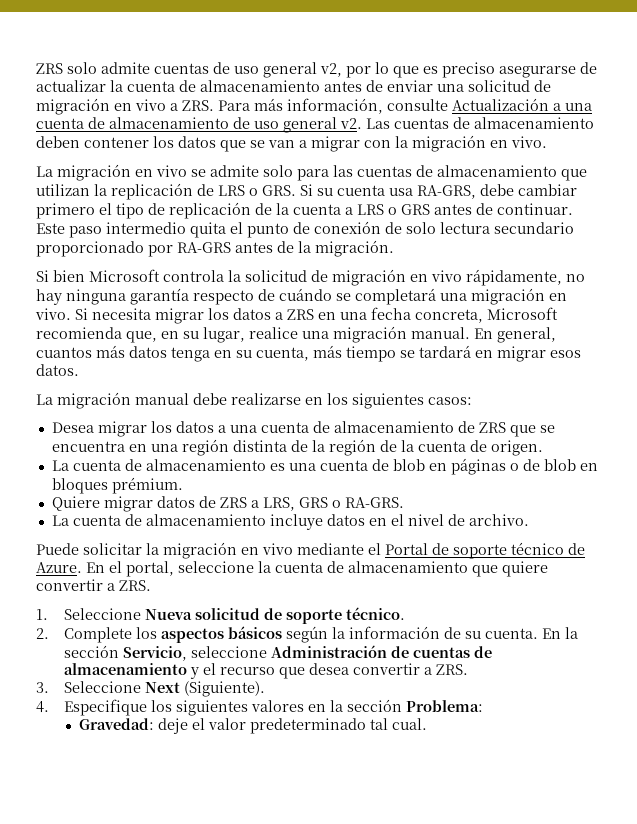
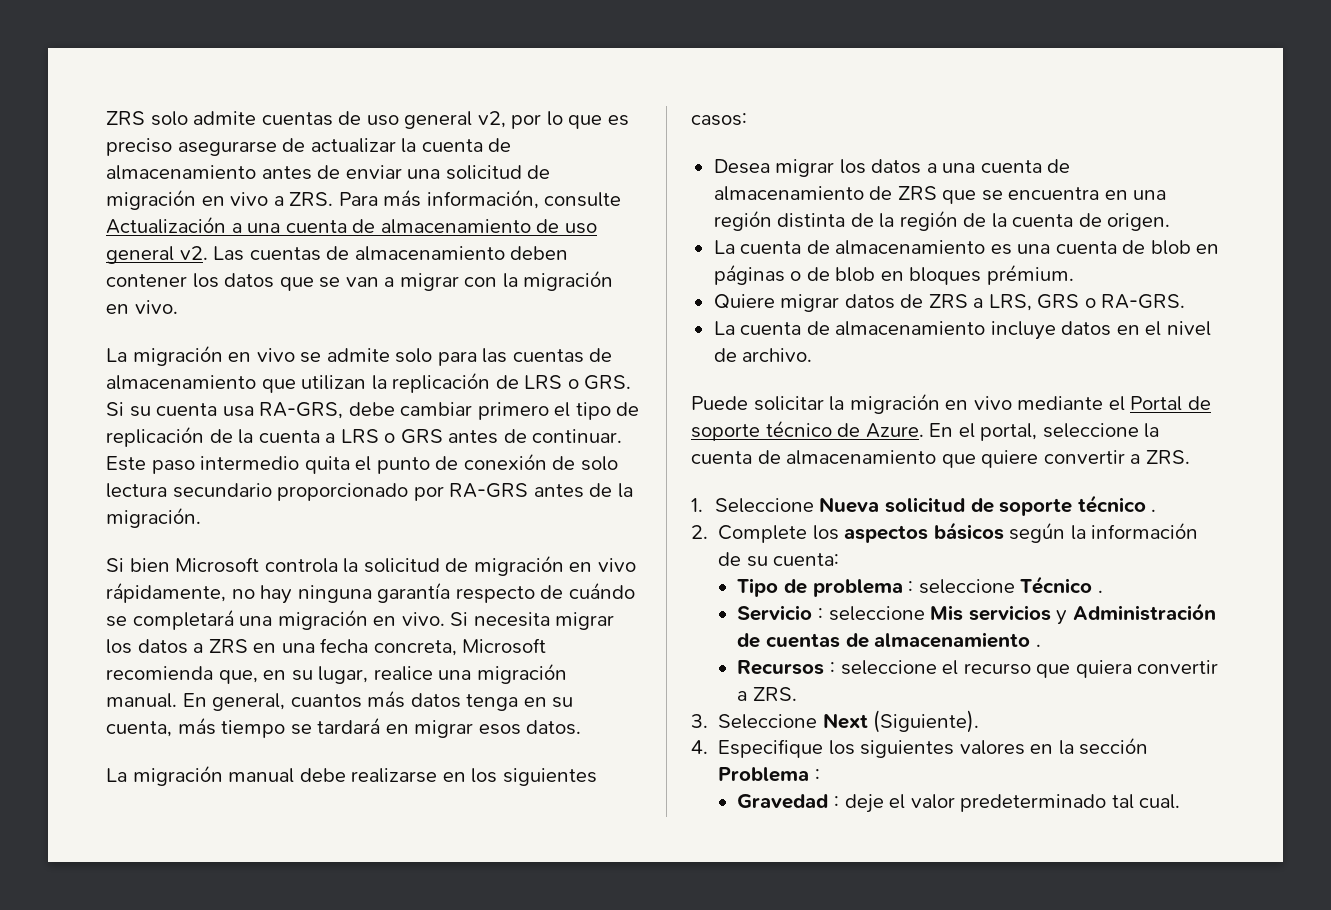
[345,607,405,620] técnico. -> [1077,495,1157,513] técnico .
[484,627,578,639] [63,645,267,661] cuenta. En la sección Servicio, seleccione -> [773,553,840,566] [737,576,1103,597] [737,605,1068,625] cuenta: // Tipo de problema : seleccione Técnico . // Servicio : seleccione Mis servicios y
[189,667,199,679] y -> [1035,644,1041,647] [737,660,937,675] . // Recursos : seleccione
[308,663,349,675] desea -> [1075,660,1132,678] quiera
[405,700,483,712] [79,718,155,730] Problema: // Gravedad: -> [718,767,820,782] [737,794,840,809] Problema : // Gravedad :

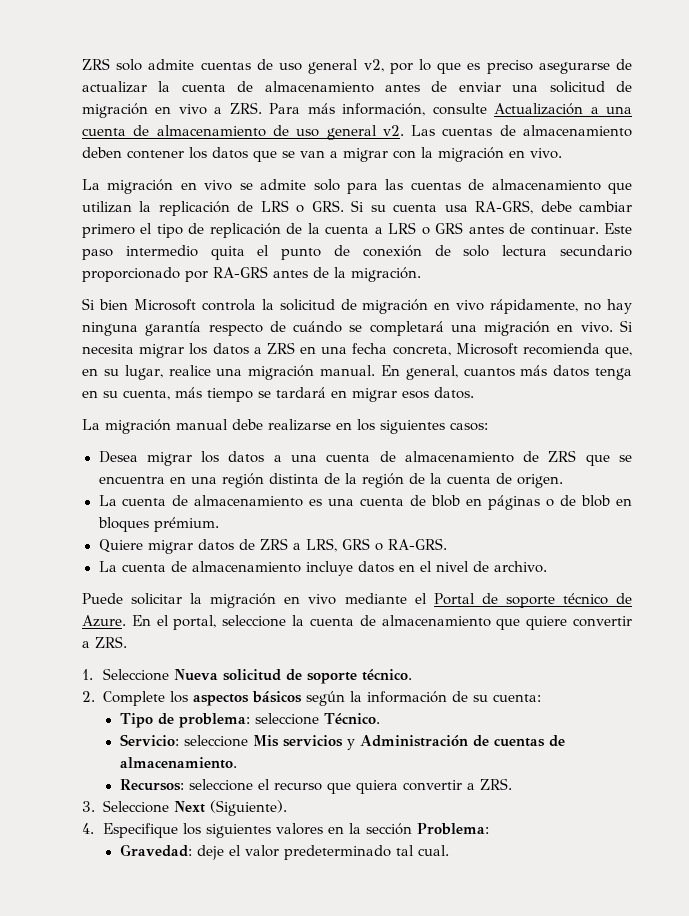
[1077,495,1157,513] técnico . -> [362,669,413,681] técnico.
[812,576,1103,597] [737,605,824,621] problema : seleccione Técnico . // Servicio : -> [178,713,380,728] [119,734,179,746] problema: seleccione Técnico. // Servicio:
[874,632,1041,648] [737,660,836,675] almacenamiento . // Recursos : -> [119,757,237,769] [119,779,184,791] almacenamiento. // Recursos:
[718,767,820,782] [737,794,840,809] Problema : // Gravedad : -> [417,823,490,835] [119,844,192,857] Problema: // Gravedad:

